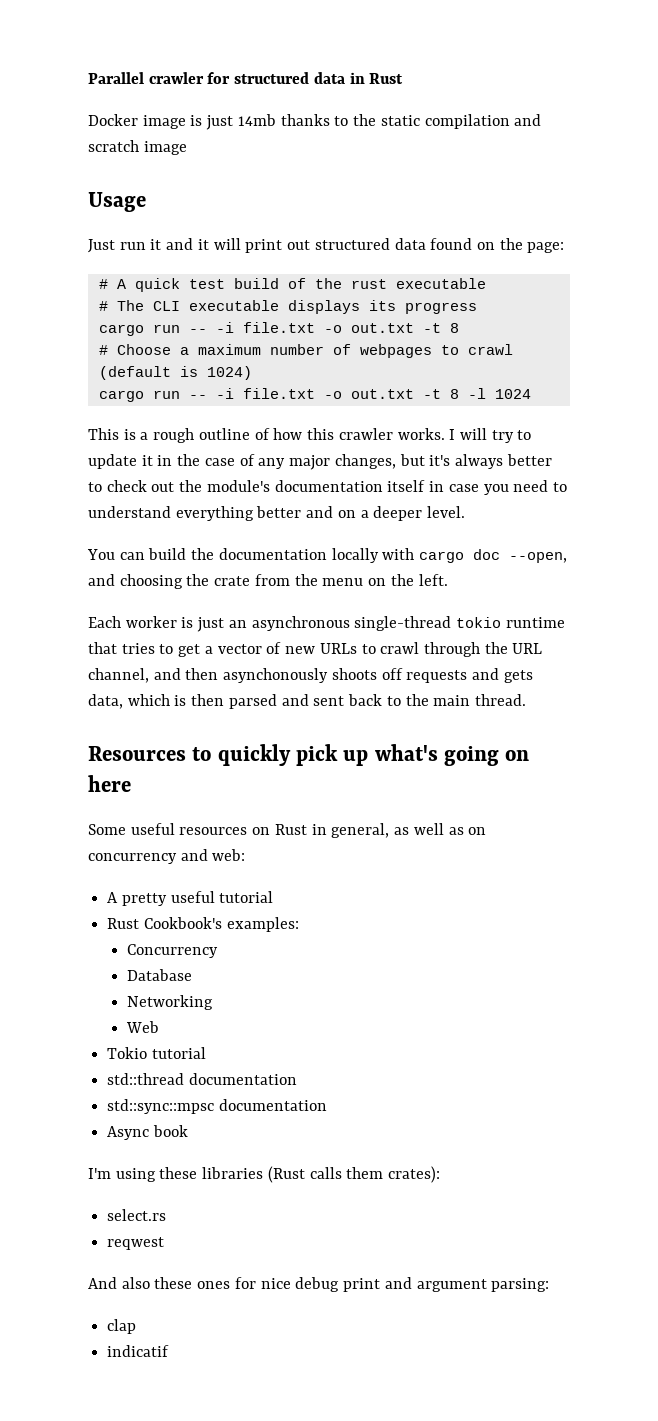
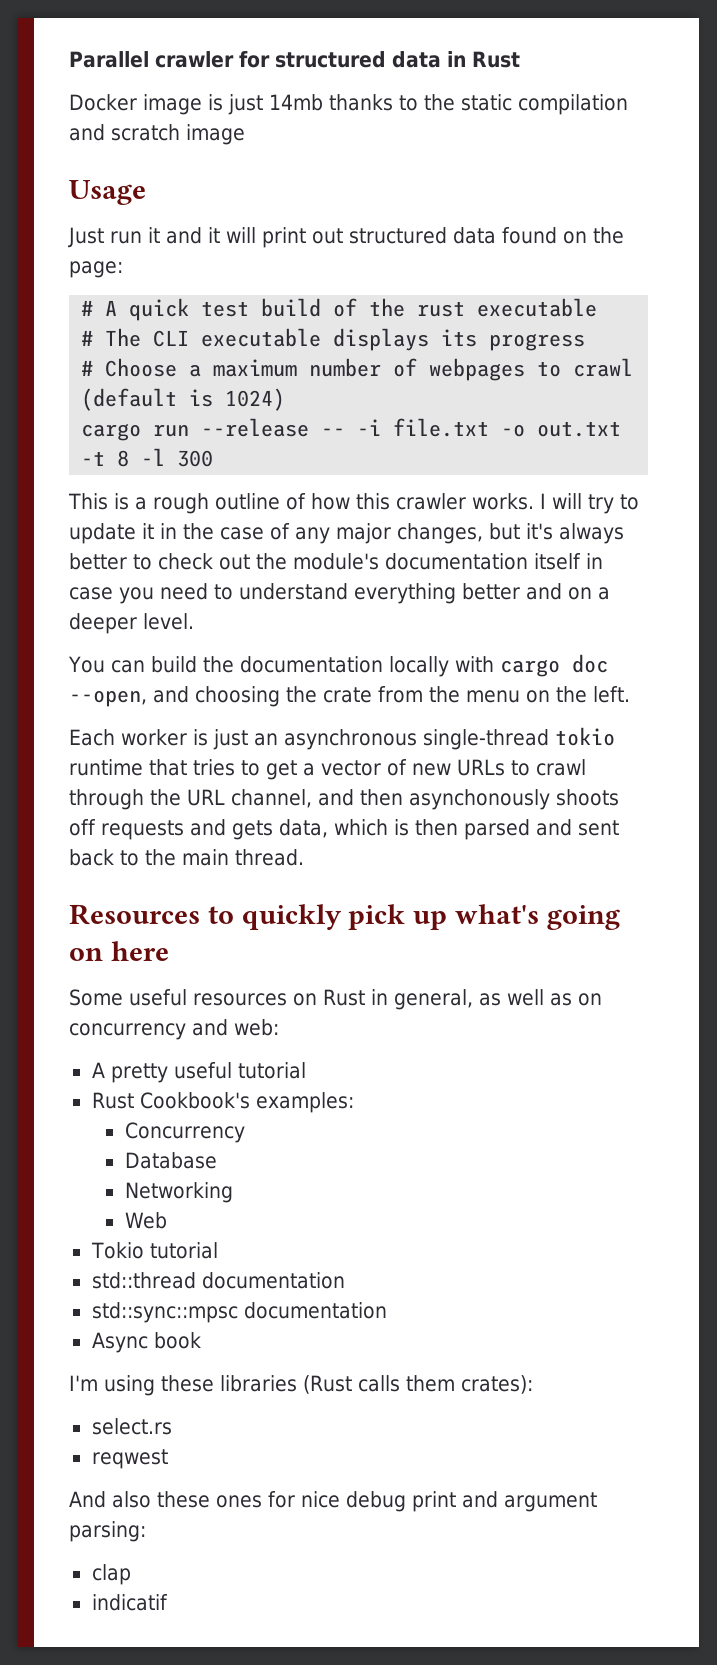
[98,322,459,336] // cargo run -- -i file.txt -o out.txt -t 8 -> (586, 342) none
(180, 394) none -> [201,418,310,437] --release
[494,389,531,399] 1024 -> [177,450,214,467] 300

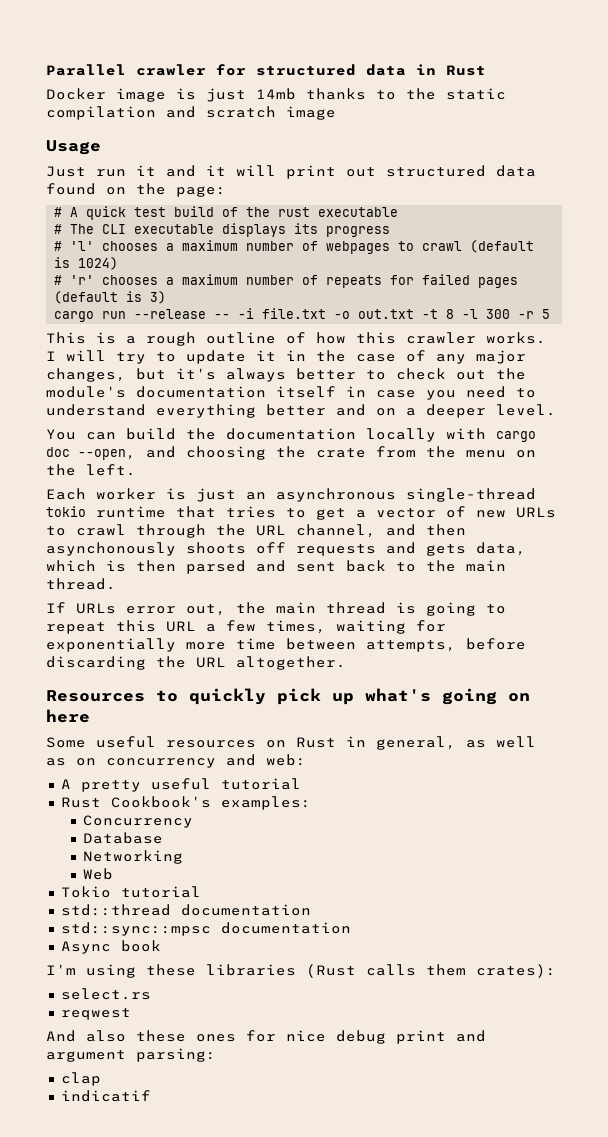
[105,358,178,377] Choose -> [70,241,159,251] 'l' chooses
(286, 399) none -> [54,274,519,288] [54,291,167,304] // # 'r' chooses a maximum number of repeats for failed pages (default is 3)
(214, 458) none -> [518,309,551,319] -r 5
(304, 857) none -> [46,602,506,616] [46,620,446,634] [46,638,526,652] [46,656,346,670] // If URLs error out, the main thread is going to repeat this URL a few times, waiting for exponentially more time between attempts, before discarding the URL altogether.

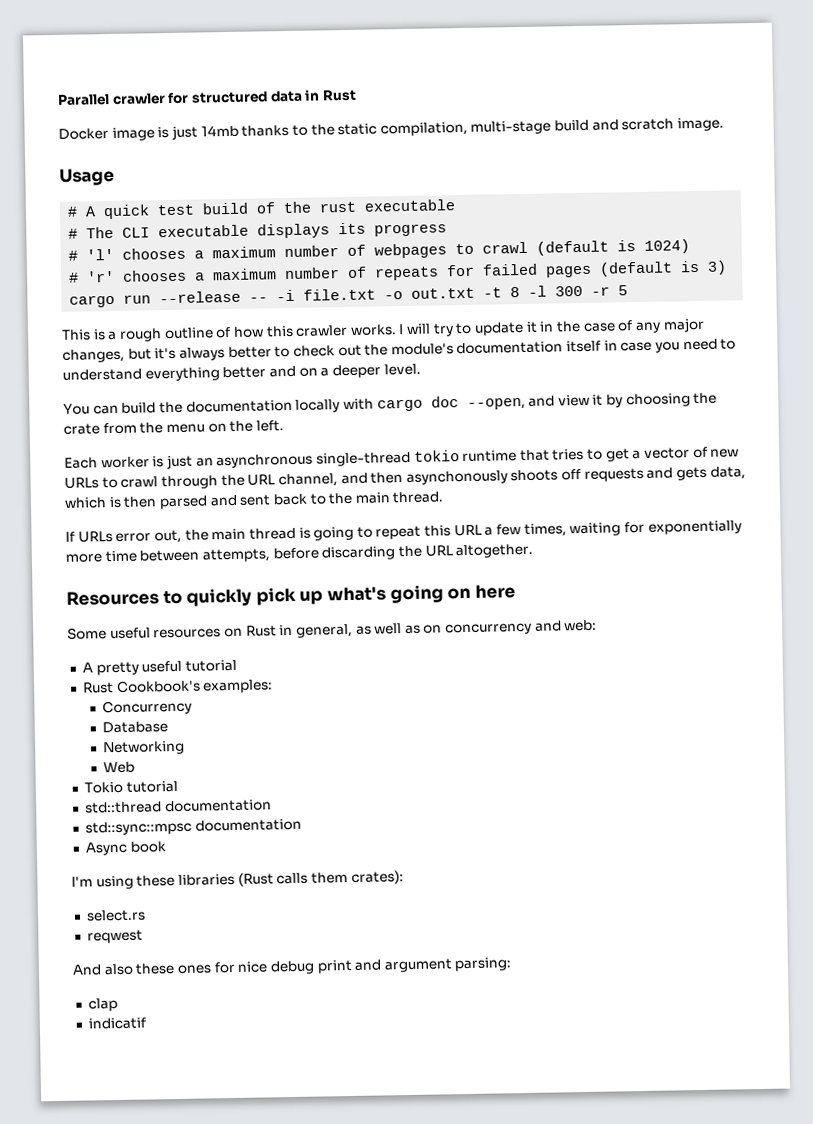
[46,106,156,120] compilation -> [379,119,590,137] compilation, multi-stage build
[286,106,336,120] image -> [677,117,725,132] image.
[46,165,536,179] [46,183,226,197] // Just run it and it will print out structured data found on the page: -> (115, 176) none
(176, 452) none -> [557,394,624,408] view it by

